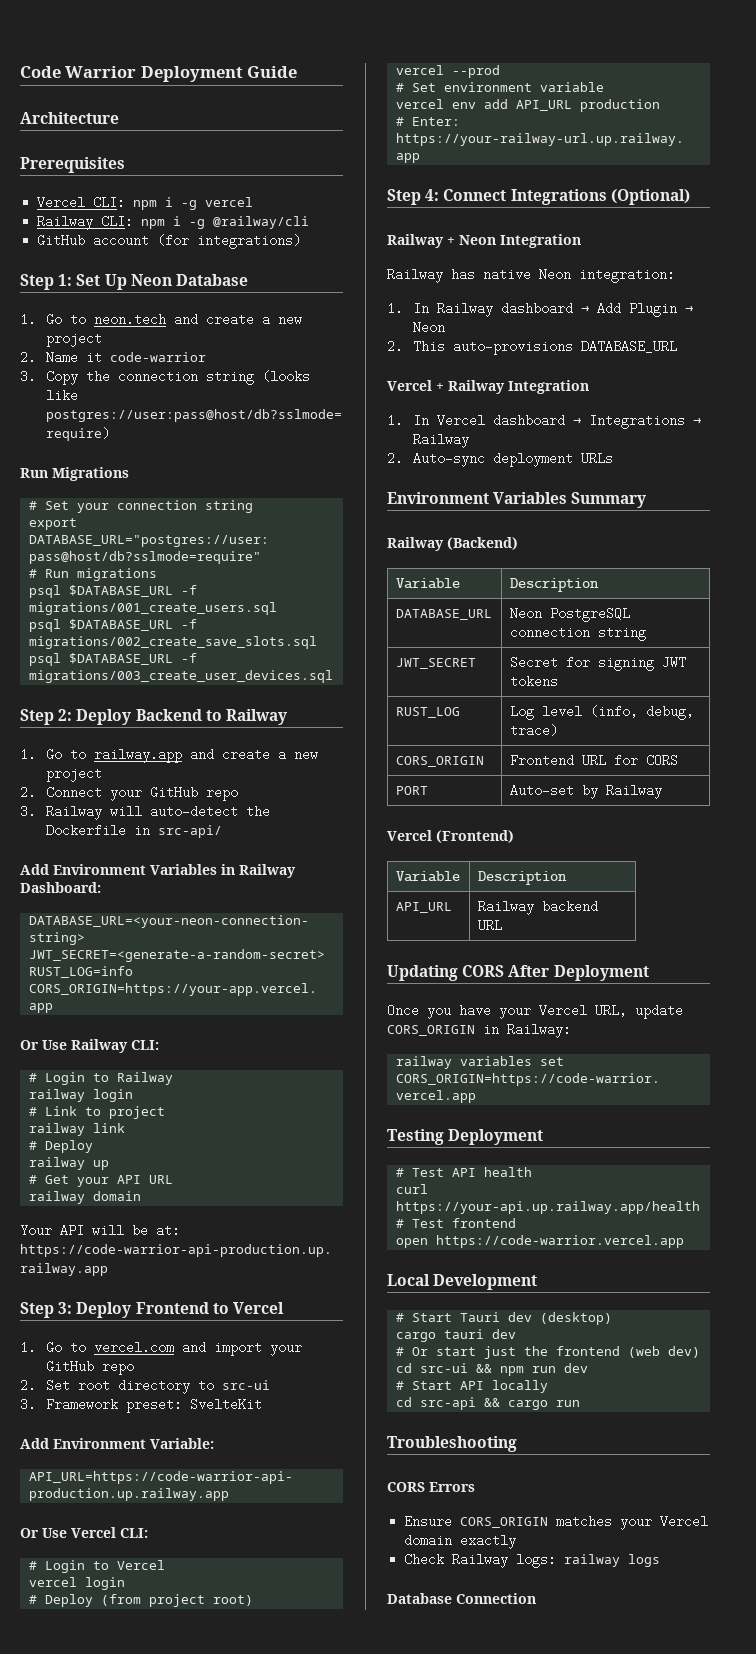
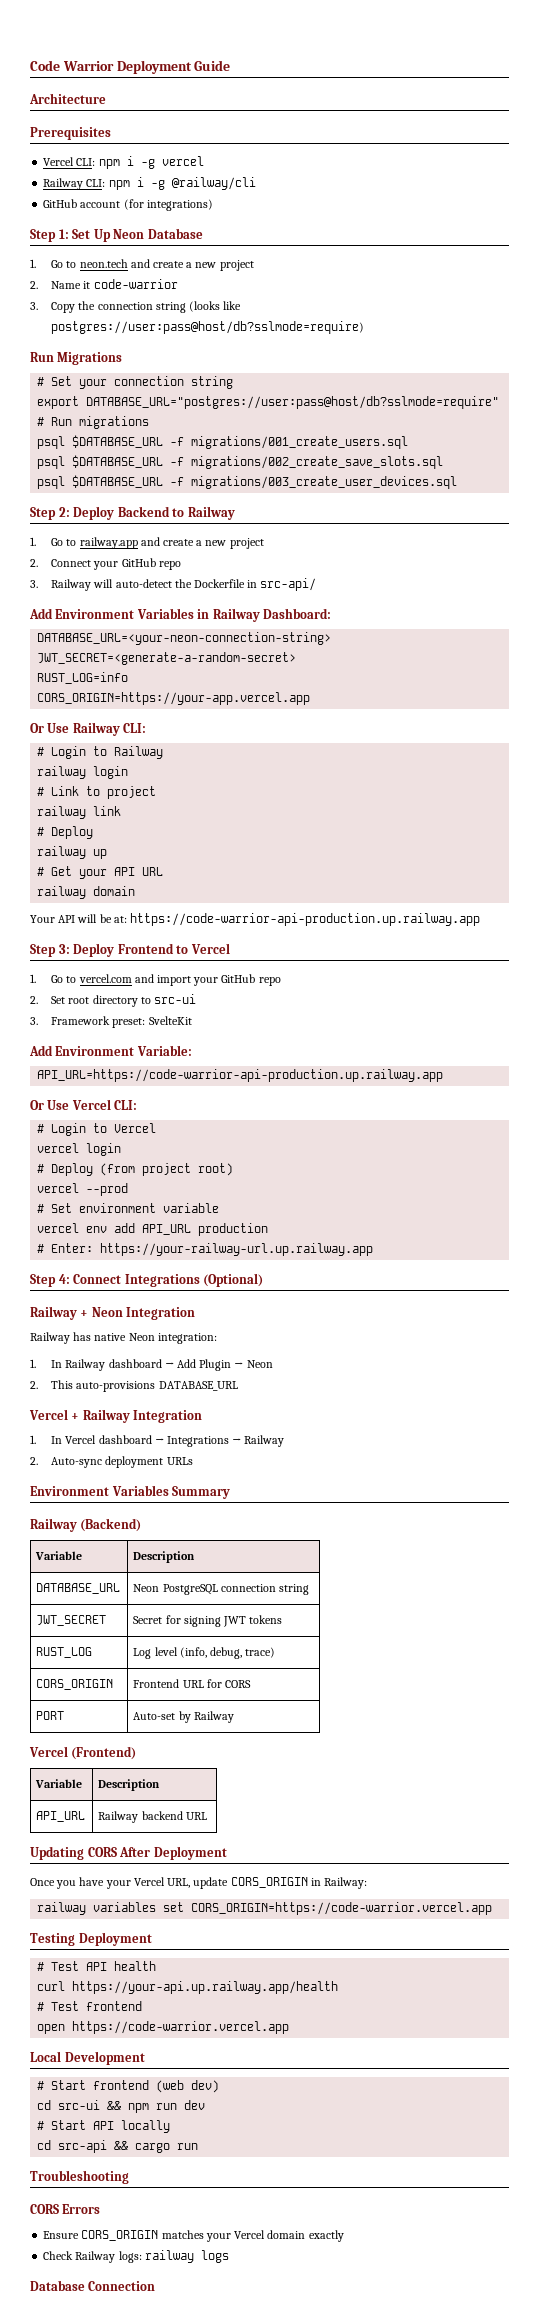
[460,1312,613,1325] [396,1329,517,1342] [396,1346,549,1359] Tauri dev (desktop) // cargo tauri dev // # Or start just the -> (87, 2085) none

